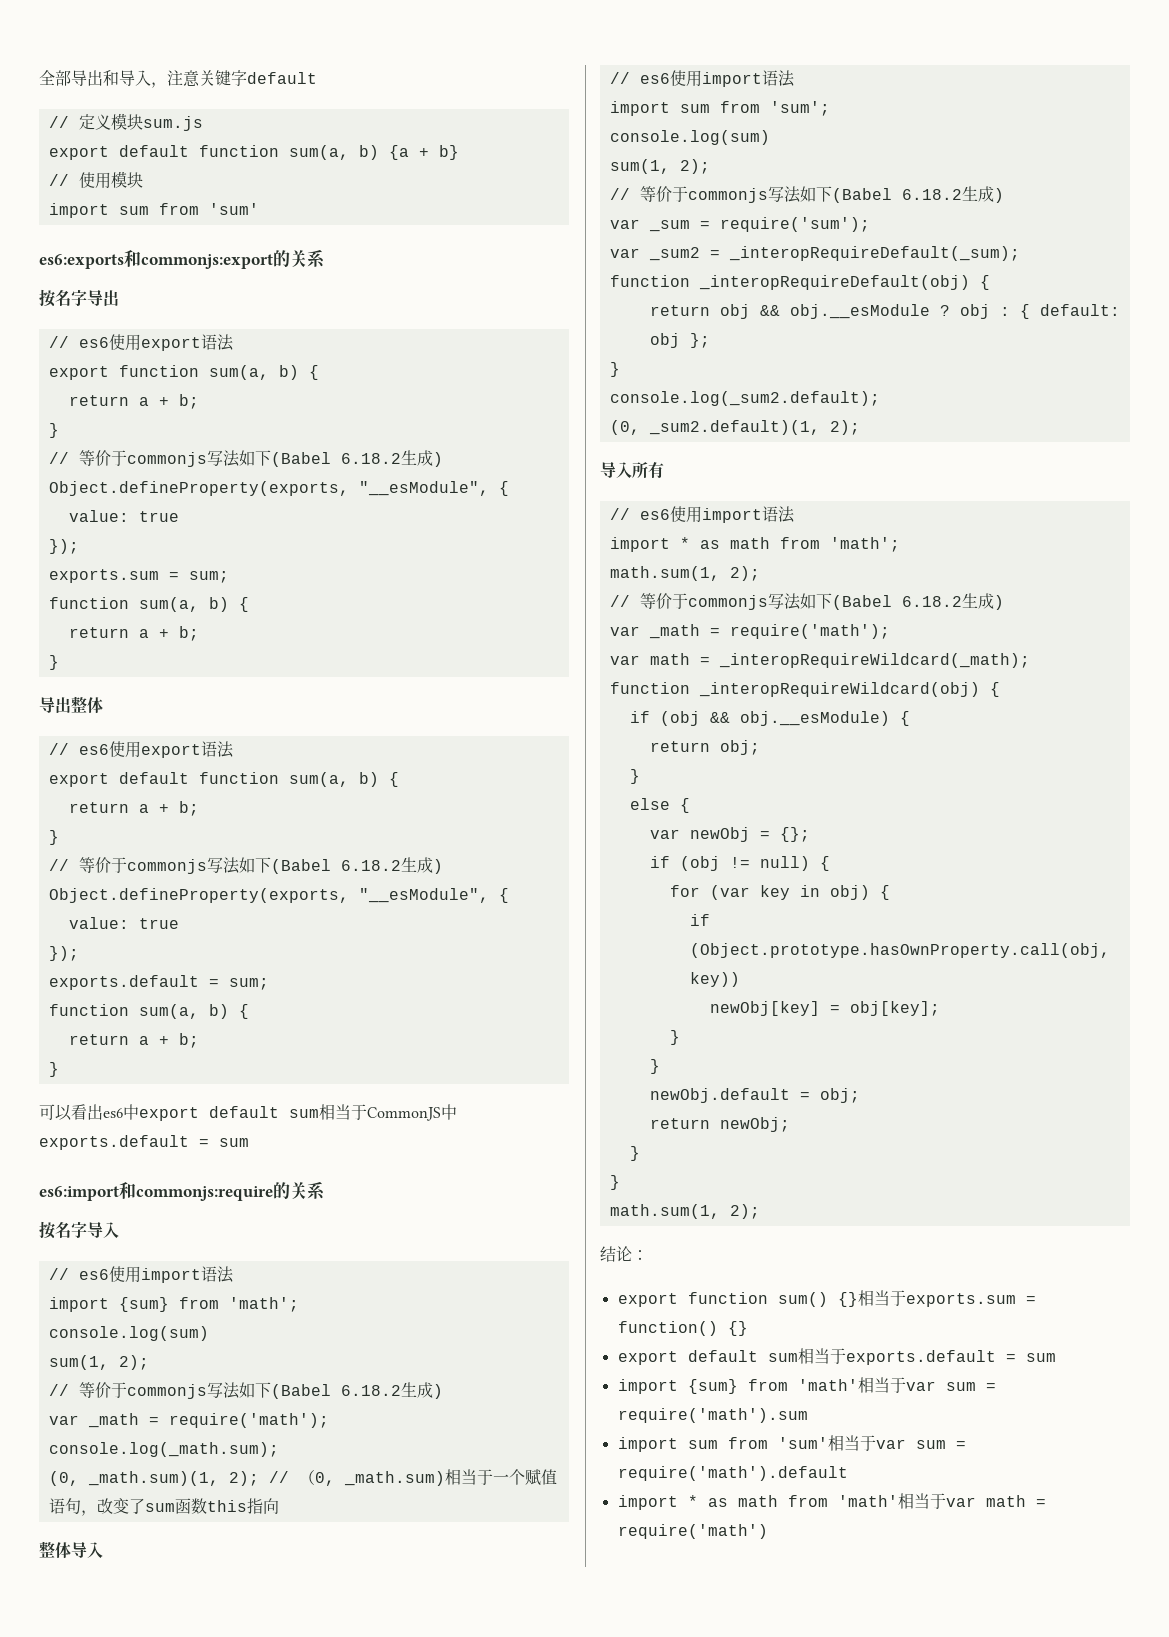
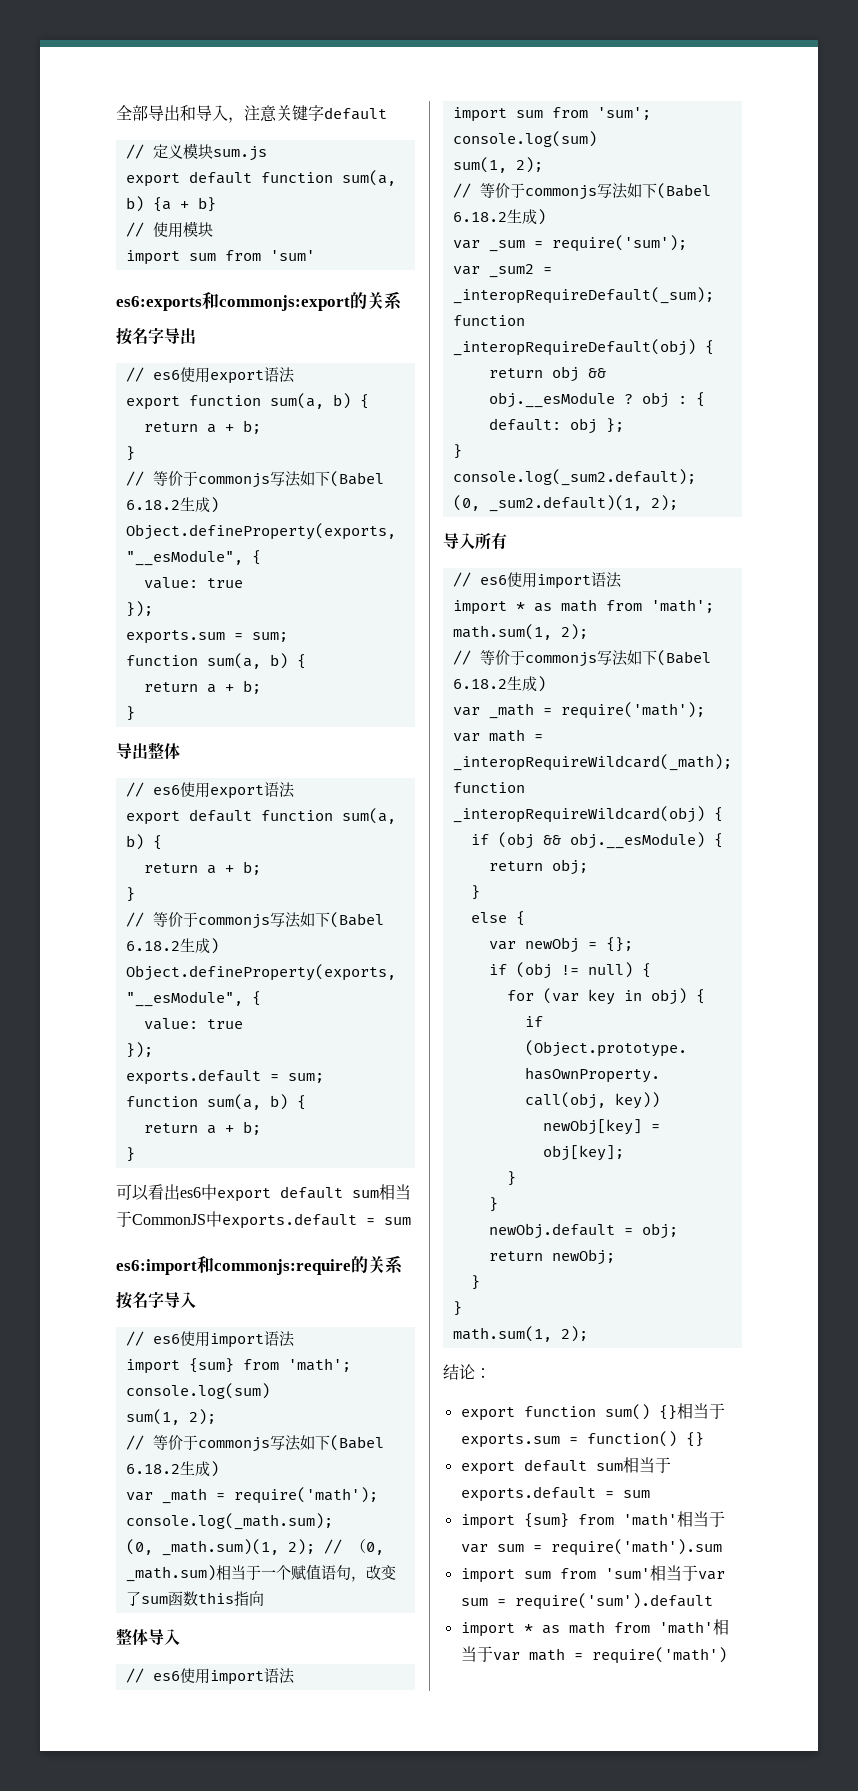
[617,1466,848,1481] require('math').default -> [514,1593,713,1610] require('sum').default

